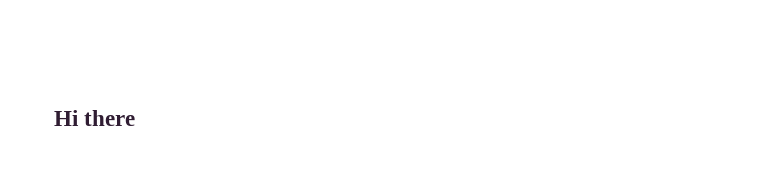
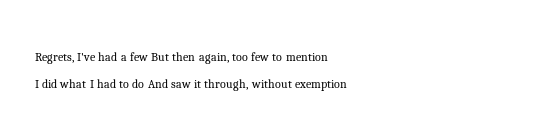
[54,110,136,126] Hi there -> [35,52,328,64] [35,79,347,91] Regrets, I've had a few But then again, too few to mention // I did what I had to do And saw it through, without exemption

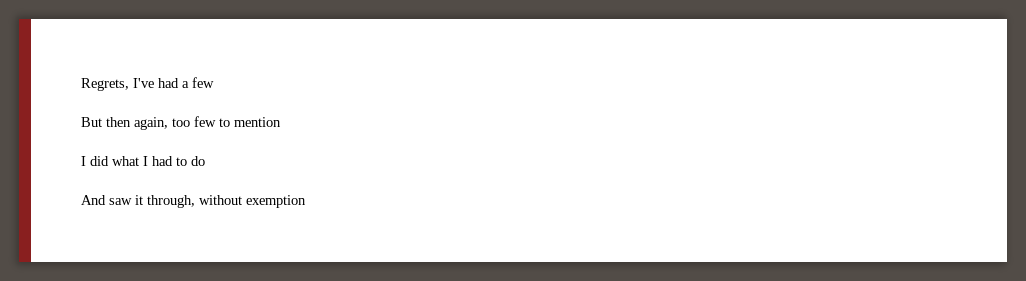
(148, 56) none -> (214, 82) //
(145, 83) none -> (205, 161) //

